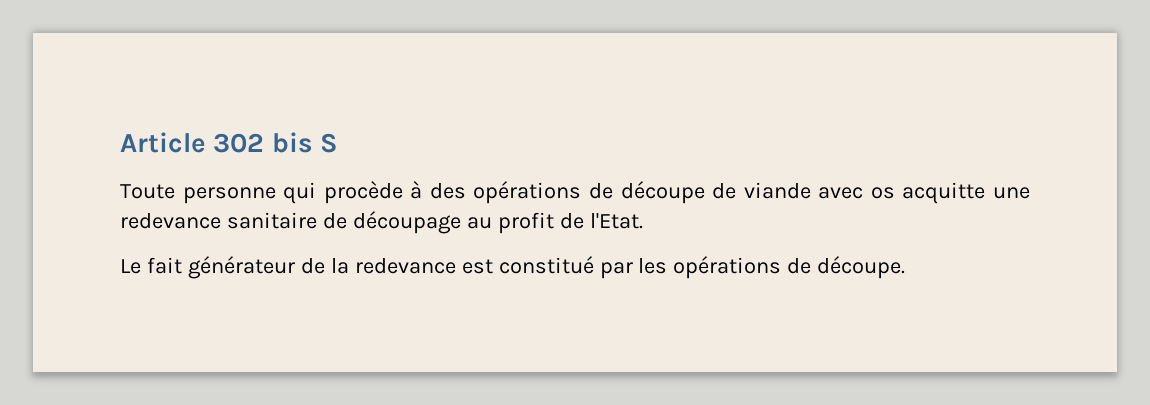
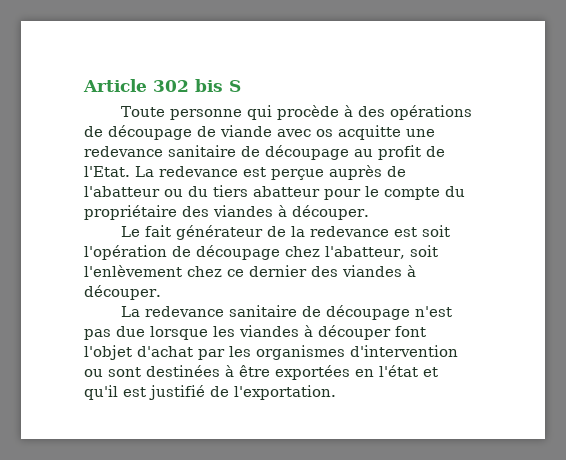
[620,181,705,204] découpe -> [108,125,192,140] découpage
(643, 221) none -> [135,165,406,180] [84,185,465,200] [84,205,369,220] La redevance est perçue auprès de l'abatteur ou du tiers abatteur pour le compte du propriétaire des viandes à découper.
[498,256,906,279] constitué par les opérations de découpe. -> [422,225,451,237] [84,245,438,260] [84,265,416,277] [84,285,161,300] [121,305,453,320] [84,325,426,340] [84,345,458,360] [84,365,438,380] [84,385,336,400] soit l'opération de découpage chez l'abatteur, soit l'enlèvement chez ce dernier des viandes à découper. // La redevance sanitaire de découpage n'est pas due lorsque les viandes à découper font l'objet d'achat par les organismes d'intervention ou sont destinées à être exportées en l'état et qu'il est justifié de l'exportation.

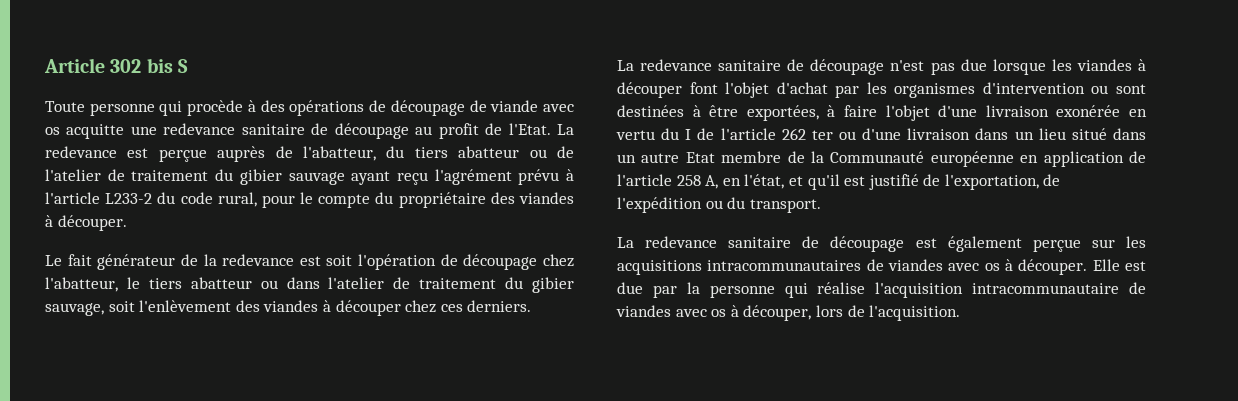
[84,186,183,197] l'abatteur ou -> [303,146,376,161] l'abatteur,
(320, 191) none -> [529,146,574,158] [45,169,574,185] [45,192,257,207] ou de l'atelier de traitement du gibier sauvage ayant reçu l'agrément prévu à l'article L233-2 du code rural,
[409,245,438,257] [84,265,416,277] [84,285,161,300] soit l'enlèvement chez ce dernier des viandes à découper. -> [126,277,574,293] [45,300,532,316] le tiers abatteur ou dans l'atelier de traitement du gibier sauvage, soit l'enlèvement des viandes à découper chez ces derniers.
[275,365,418,380] exportées en l'état -> [746,105,1147,121] [616,128,1146,140] [617,151,1146,167] [617,174,785,189] exportées, à faire l'objet d'une livraison exonérée en vertu du I de l'article 262 ter ou d'une livraison dans un lieu situé dans un autre Etat membre de la Communauté européenne en application de l'article 258 A, en l'état,
[234,385,336,400] l'exportation. -> [944,174,1061,190] [617,197,821,213] [617,236,1146,252] [617,259,1146,275] [617,282,1146,298] [616,305,961,321] l'exportation, de l'expédition ou du transport. // La redevance sanitaire de découpage est également perçue sur les acquisitions intracommunautaires de viandes avec os à découper. Elle est due par la personne qui réalise l'acquisition intracommunautaire de viandes avec os à découper, lors de l'acquisition.

